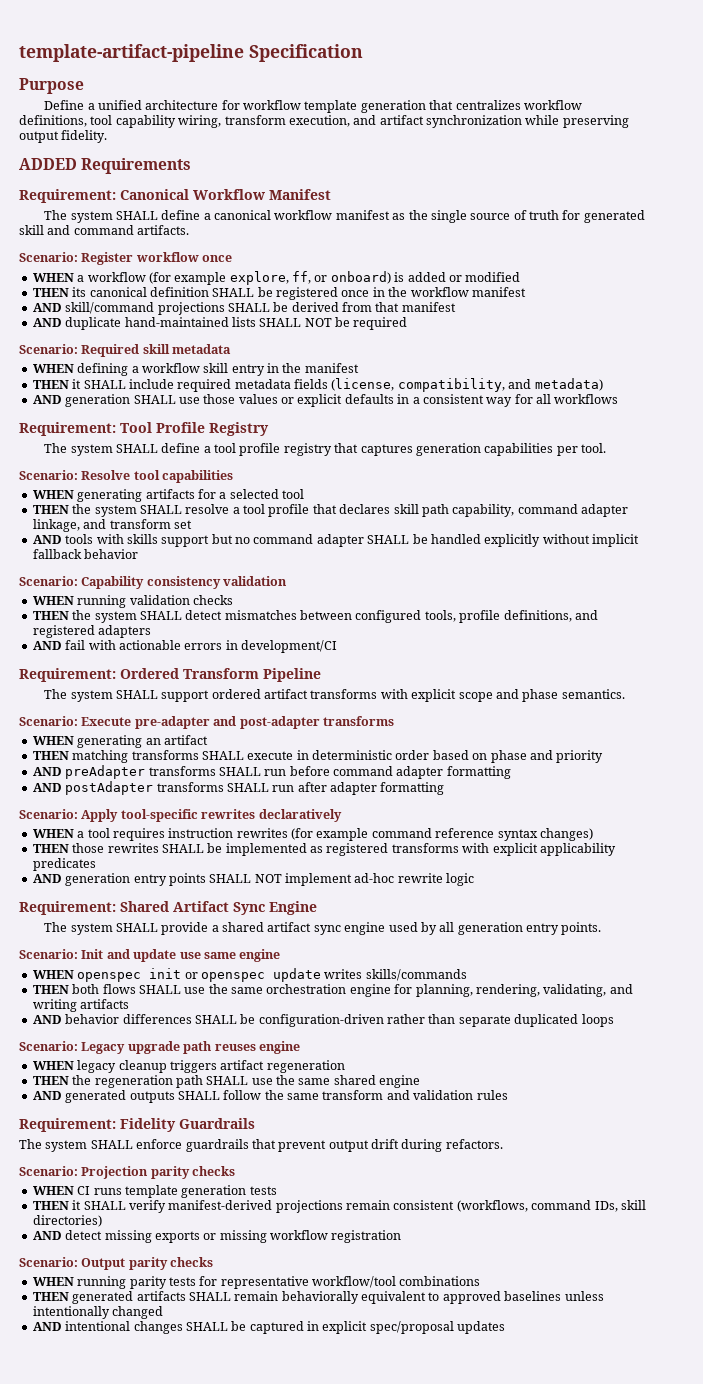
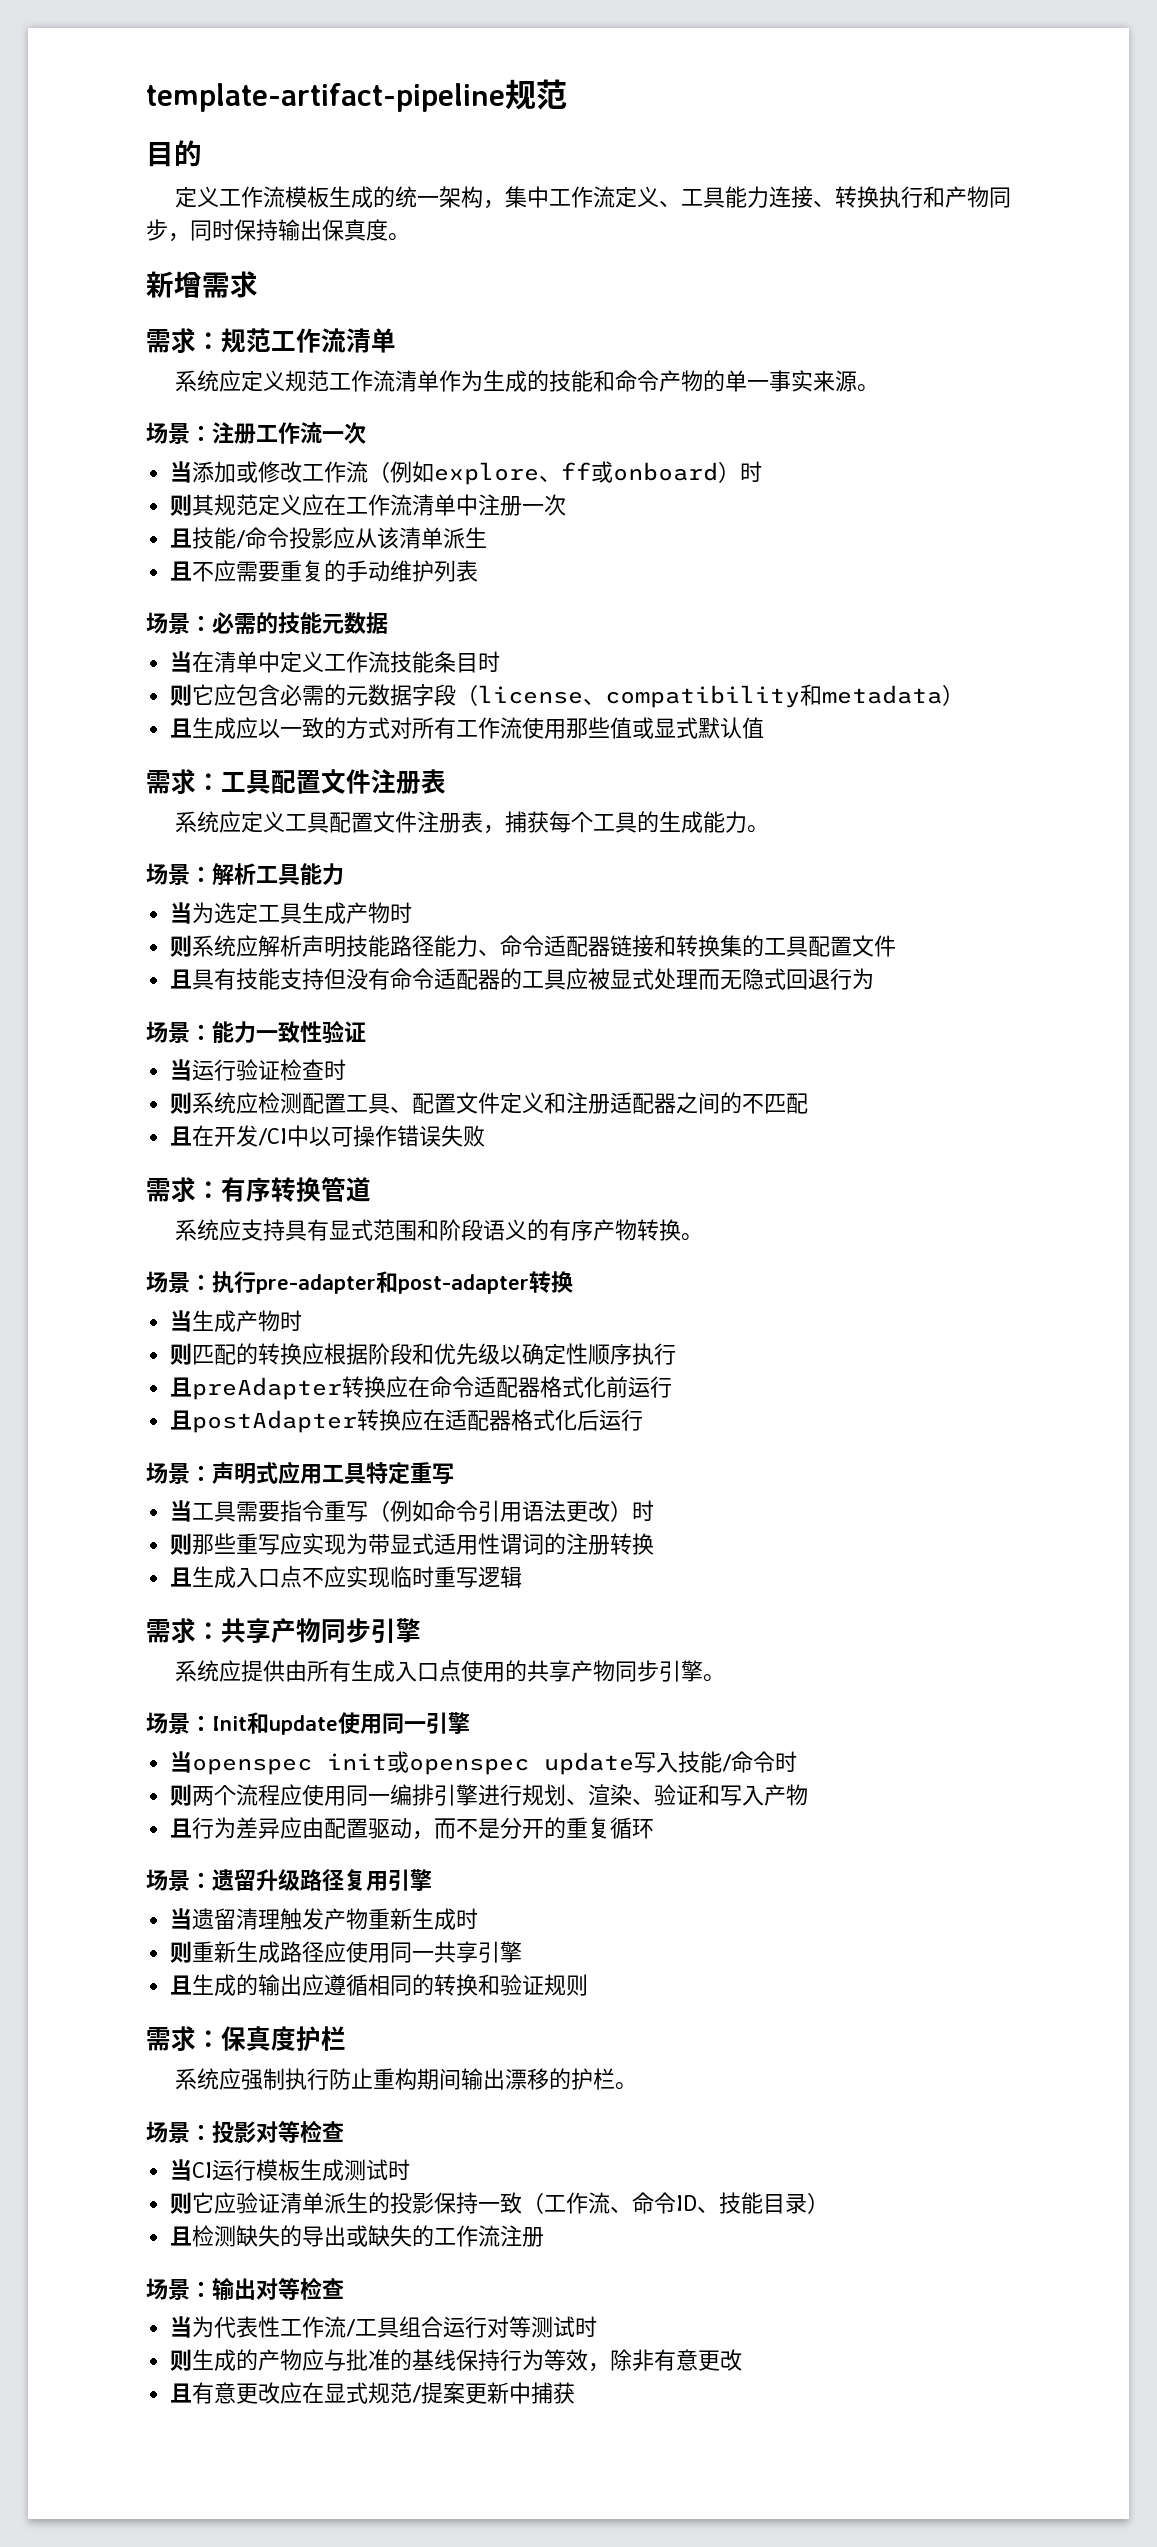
[249,44,363,62] [19,78,84,94] [44,100,582,113] [19,115,629,128] [19,130,108,143] [19,158,192,174] [19,189,331,203] [44,210,645,223] [19,225,190,235] [19,252,233,265] [32,271,521,285] [32,287,526,300] [32,302,456,315] [32,317,408,330] [19,344,232,357] [32,363,359,376] [32,378,603,392] [32,394,619,407] [19,422,269,436] [44,443,607,456] [19,470,234,483] [32,489,304,502] [32,504,628,517] [32,519,192,532] [32,534,639,547] [32,549,139,559] [19,576,288,589] [32,595,233,608] [32,610,598,623] [32,625,152,638] [32,640,337,653] [19,668,321,682] [44,689,625,702] [19,716,394,729] [32,735,208,748] [32,750,604,763] [32,765,511,779] [32,781,445,795] [19,809,342,822] [32,828,593,841] [32,843,616,856] [32,858,96,871] [32,873,475,886] [19,901,317,915] [44,922,602,935] [19,949,281,962] [32,970,74,979] Specification // Purpose // Define a unified architecture for workflow template generation that centralizes workflow definitions, tool capability wiring, transform execution, and artifact synchronization while preserving output fidelity. // ADDED Requirements // Requirement: Canonical Workflow Manifest // The system SHALL define a canonical workflow manifest as the single source of truth for generated skill and command artifacts. // Scenario: Register workflow once // WHEN a workflow (for example explore, ff, or onboard) is added or modified // THEN its canonical definition SHALL be registered once in the workflow manifest // AND skill/command projections SHALL be derived from that manifest // AND duplicate hand-maintained lists SHALL NOT be required // Scenario: Required skill metadata // WHEN defining a workflow skill entry in the manifest // THEN it SHALL include required metadata fields (license, compatibility, and metadata) // AND generation SHALL use those values or explicit defaults in a consistent way for all workflows // Requirement: Tool Profile Registry // The system SHALL define a tool profile registry that captures generation capabilities per tool. // Scenario: Resolve tool capabilities // WHEN generating artifacts for a selected tool // THEN the system SHALL resolve a tool profile that declares skill path capability, command adapter linkage, and transform set // AND tools with skills support but no command adapter SHALL be handled explicitly without implicit fallback behavior // Scenario: Capability consistency validation // WHEN running validation checks // THEN the system SHALL detect mismatches between configured tools, profile definitions, and registered adapters // AND fail with actionable errors in development/CI // Requirement: Ordered Transform Pipeline // The system SHALL support ordered artifact transforms with explicit scope and phase semantics. // Scenario: Execute pre-adapter and post-adapter transforms // WHEN generating an artifact // THEN matching transforms SHALL execute in deterministic order based on phase and priority // AND preAdapter transforms SHALL run before command adapter formatting // AND postAdapter transforms SHALL run after adapter formatting // Scenario: Apply tool-specific rewrites declaratively // WHEN a tool requires instruction rewrites (for example command reference syntax changes) // THEN those rewrites SHALL be implemented as registered transforms with explicit applicability predicates // AND generation entry points SHALL NOT implement ad-hoc rewrite logic // Requirement: Shared Artifact Sync Engine // The system SHALL provide a shared artifact sync engine used by all generation entry points. // Scenario: Init and update use same engine // WHEN -> [505,79,567,110] [146,140,202,167] [174,186,1011,209] [146,219,410,242] [146,271,258,298] [146,328,396,354] [174,370,879,392] [146,422,366,444] [170,461,763,485] [170,494,567,516] [170,527,488,549] [170,560,479,582] [146,612,388,635] [170,651,501,673] [170,684,965,708] [170,717,765,739] [146,769,446,795] [174,811,769,834] [146,863,344,886] [170,902,413,924] [170,935,897,957] [170,968,875,990] [146,1020,366,1044] [170,1059,347,1081] [170,1092,809,1114] [170,1125,486,1147] [146,1177,371,1203] [174,1219,703,1241] [146,1271,573,1294] [170,1310,303,1332] [170,1343,677,1365] [170,1376,673,1400] [170,1409,644,1433] [146,1461,454,1485] [170,1500,655,1522] [170,1533,655,1555] [170,1566,523,1588] [146,1618,421,1644] [174,1660,725,1682] [146,1712,470,1735] [170,1751,193,1773] 规范 // 目的 // 定义工作流模板生成的统一架构，集中工作流定义、工具能力连接、转换执行和产物同步，同时保持输出保真度。 // 新增需求 // 需求：规范工作流清单 // 系统应定义规范工作流清单作为生成的技能和命令产物的单一事实来源。 // 场景：注册工作流一次 // 当添加或修改工作流（例如explore、ff或onboard）时 // 则其规范定义应在工作流清单中注册一次 // 且技能/命令投影应从该清单派生 // 且不应需要重复的手动维护列表 // 场景：必需的技能元数据 // 当在清单中定义工作流技能条目时 // 则它应包含必需的元数据字段（license、compatibility和metadata） // 且生成应以一致的方式对所有工作流使用那些值或显式默认值 // 需求：工具配置文件注册表 // 系统应定义工具配置文件注册表，捕获每个工具的生成能力。 // 场景：解析工具能力 // 当为选定工具生成产物时 // 则系统应解析声明技能路径能力、命令适配器链接和转换集的工具配置文件 // 且具有技能支持但没有命令适配器的工具应被显式处理而无隐式回退行为 // 场景：能力一致性验证 // 当运行验证检查时 // 则系统应检测配置工具、配置文件定义和注册适配器之间的不匹配 // 且在开发/CI中以可操作错误失败 // 需求：有序转换管道 // 系统应支持具有显式范围和阶段语义的有序产物转换。 // 场景：执行pre-adapter和post-adapter转换 // 当生成产物时 // 则匹配的转换应根据阶段和优先级以确定性顺序执行 // 且preAdapter转换应在命令适配器格式化前运行 // 且postAdapter转换应在适配器格式化后运行 // 场景：声明式应用工具特定重写 // 当工具需要指令重写（例如命令引用语法更改）时 // 则那些重写应实现为带显式适用性谓词的注册转换 // 且生成入口点不应实现临时重写逻辑 // 需求：共享产物同步引擎 // 系统应提供由所有生成入口点使用的共享产物同步引擎。 // 场景：Init和update使用同一引擎 // 当
[184,972,198,979] or -> [387,1751,410,1773] 或
[324,969,467,981] [32,984,633,997] [32,999,130,1012] [32,1014,614,1027] [19,1041,300,1054] [32,1060,345,1073] [32,1075,421,1088] [32,1090,508,1103] [19,1118,255,1132] [19,1139,503,1152] [19,1166,236,1179] [32,1185,277,1198] [32,1200,646,1213] [32,1215,102,1227] [32,1230,402,1243] [19,1257,214,1270] [32,1276,481,1289] [32,1291,604,1304] [32,1306,164,1319] [32,1321,506,1334] writes skills/commands // THEN both flows SHALL use the same orchestration engine for planning, rendering, validating, and writing artifacts // AND behavior differences SHALL be configuration-driven rather than separate duplicated loops // Scenario: Legacy upgrade path reuses engine // WHEN legacy cleanup triggers artifact regeneration // THEN the regeneration path SHALL use the same shared engine // AND generated outputs SHALL follow the same transform and validation rules // Requirement: Fidelity Guardrails // The system SHALL enforce guardrails that prevent output drift during refactors. // Scenario: Projection parity checks // WHEN CI runs template generation tests // THEN it SHALL verify manifest-derived projections remain consistent (workflows, command IDs, skill directories) // AND detect missing exports or missing workflow registration // Scenario: Output parity checks // WHEN running parity tests for representative workflow/tool combinations // THEN generated artifacts SHALL remain behaviorally equivalent to approved baselines unless intentionally changed // AND intentional changes SHALL be captured in explicit spec/proposal updates -> [634,1751,798,1773] [170,1784,809,1806] [170,1817,655,1840] [146,1869,432,1891] [170,1908,479,1930] [170,1941,523,1963] [170,1974,589,1996] [146,2026,346,2052] [174,2068,637,2090] [146,2120,344,2144] [170,2159,411,2181] [170,2192,830,2214] [170,2225,545,2247] [146,2277,344,2300] [170,2316,598,2338] [170,2349,743,2372] [170,2382,576,2404] 写入技能/命令时 // 则两个流程应使用同一编排引擎进行规划、渲染、验证和写入产物 // 且行为差异应由配置驱动，而不是分开的重复循环 // 场景：遗留升级路径复用引擎 // 当遗留清理触发产物重新生成时 // 则重新生成路径应使用同一共享引擎 // 且生成的输出应遵循相同的转换和验证规则 // 需求：保真度护栏 // 系统应强制执行防止重构期间输出漂移的护栏。 // 场景：投影对等检查 // 当CI运行模板生成测试时 // 则它应验证清单派生的投影保持一致（工作流、命令ID、技能目录） // 且检测缺失的导出或缺失的工作流注册 // 场景：输出对等检查 // 当为代表性工作流/工具组合运行对等测试时 // 则生成的产物应与批准的基线保持行为等效，除非有意更改 // 且有意更改应在显式规范/提案更新中捕获

